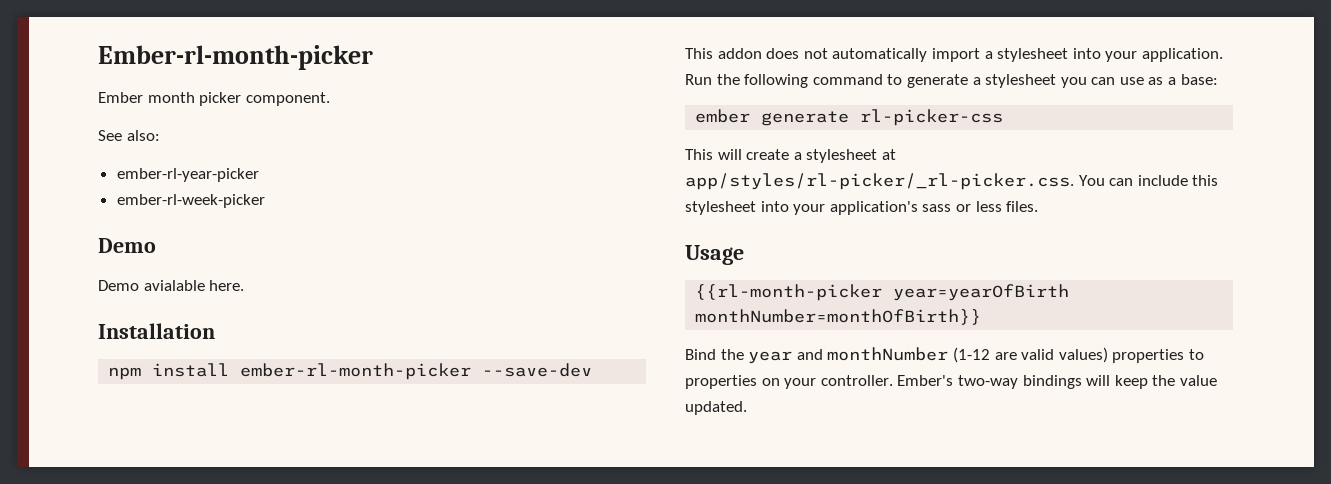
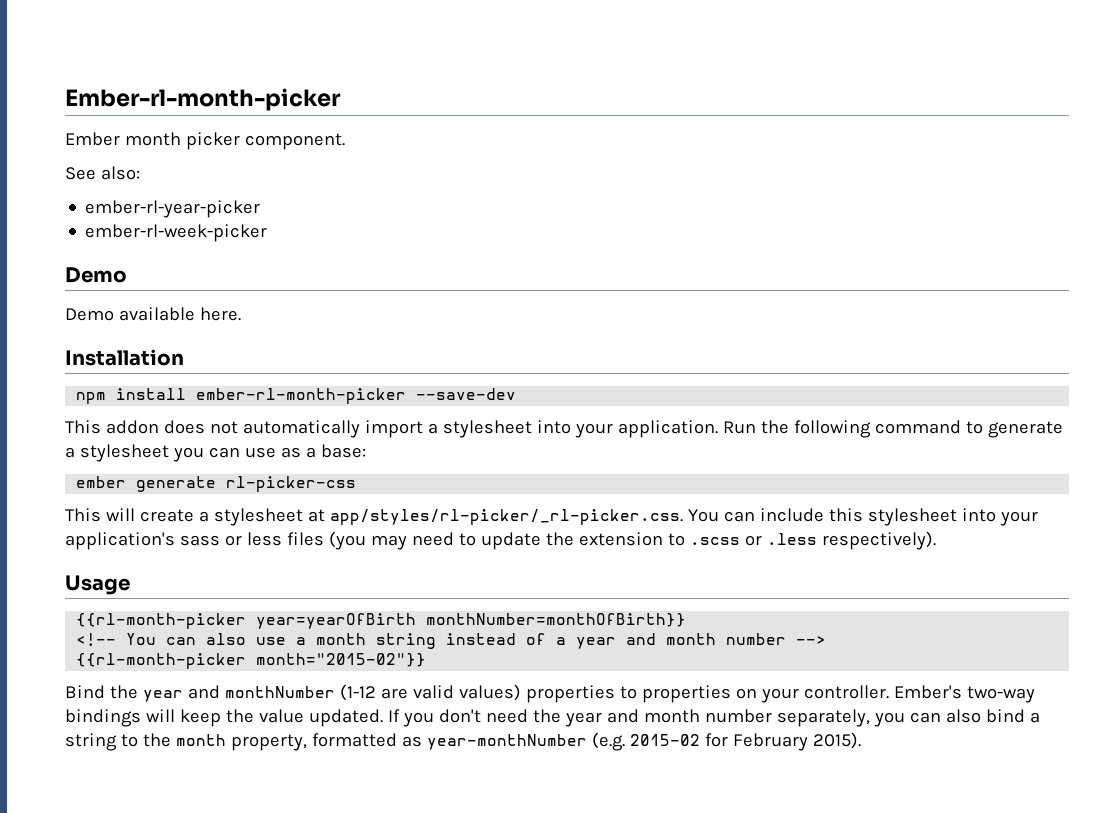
[143,280,205,291] avialable -> [118,307,195,321] available
[1006,201,1039,212] [685,245,744,265] [695,284,1070,301] [695,309,982,325] files. // Usage // {{rl-month-picker year=yearOfBirth monthNumber=monthOfBirth}} -> [286,531,936,550] [65,575,130,595] [76,613,687,629] [76,633,827,649] [76,653,427,669] files (you may need to update the extension to .scss or .less respectively). // Usage // {{rl-month-picker year=yearOfBirth monthNumber=monthOfBirth}} // <!-- You can also use a month string instead of a year and month number --> // {{rl-month-picker month="2015-02"}}
(747, 408) none -> [387,709,1040,727] [65,732,861,751] If you don't need the year and month number separately, you can also bind a string to the month property, formatted as year-monthNumber (e.g. 2015-02 for February 2015).

